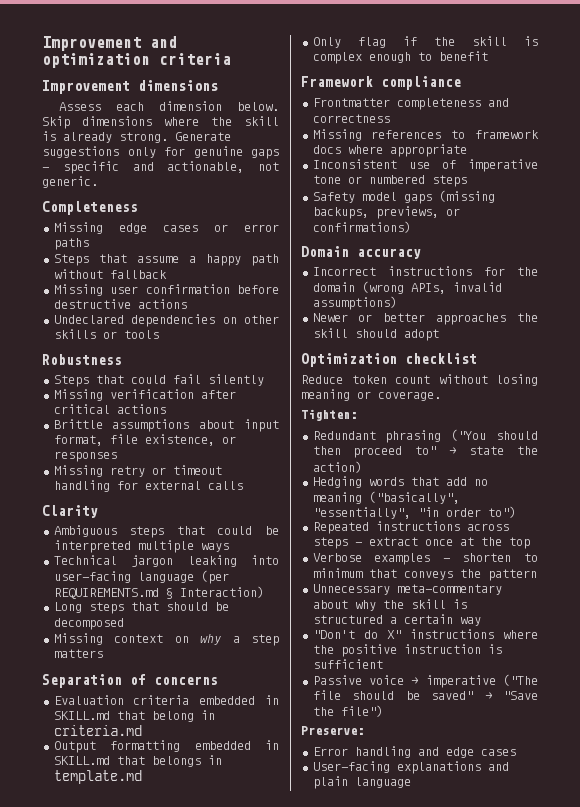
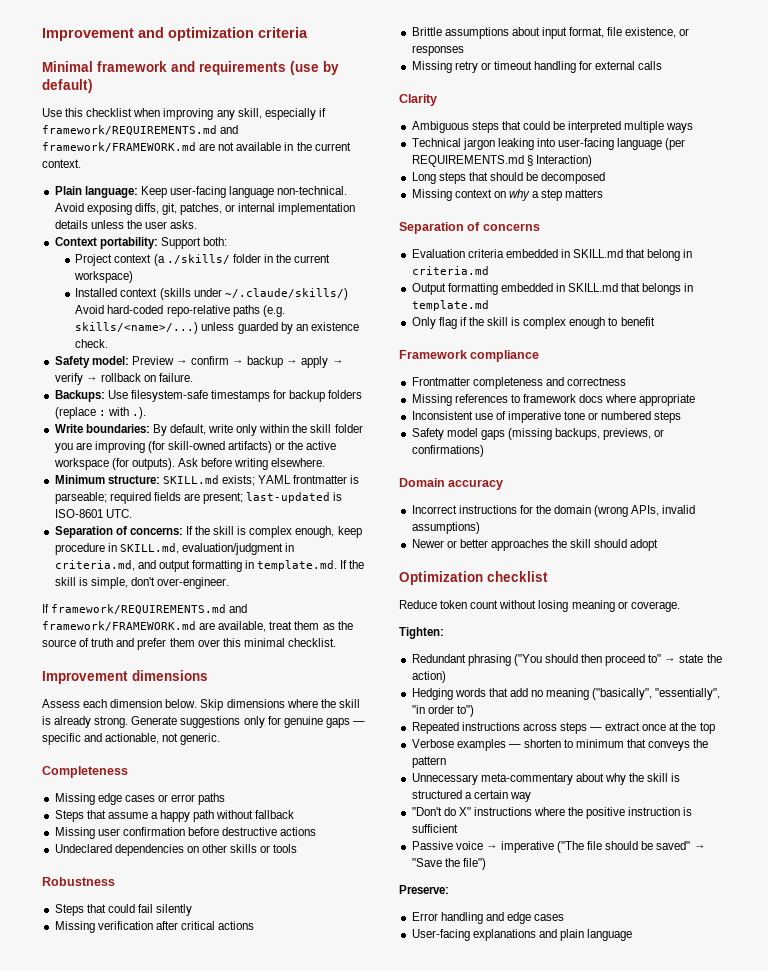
(231, 59) none -> [42,61,339,75] [42,79,93,93] [42,108,326,120] [42,125,239,135] [42,142,351,152] [42,159,81,168] [54,186,348,198] [54,203,356,215] [54,220,198,229] [54,237,227,249] [75,254,331,266] [74,271,134,283] [75,288,348,300] [75,305,285,317] [75,322,359,334] [75,339,109,348] [54,356,344,368] [54,373,194,385] [54,390,363,402] [54,407,146,419] [54,424,363,436] [54,441,337,453] [53,458,326,470] [54,475,360,486] [54,492,343,504] [54,509,132,518] [54,526,362,538] [54,543,295,555] [54,560,365,572] [54,577,230,589] [42,604,248,614] [42,621,353,632] [42,638,336,650] // Minimal framework and requirements (use by default) // Use this checklist when improving any skill, especially if framework/REQUIREMENTS.md and framework/FRAMEWORK.md are not available in the current context. // Plain language: Keep user-facing language non-technical. Avoid exposing diffs, git, patches, or internal implementation details unless the user asks. // Context portability: Support both: // Project context (a ./skills/ folder in the current workspace) // Installed context (skills under ~/.claude/skills/) Avoid hard-coded repo-relative paths (e.g. skills/<name>/...) unless guarded by an existence check. // Safety model: Preview → confirm → backup → apply → verify → rollback on failure. // Backups: Use filesystem-safe timestamps for backup folders (replace : with .). // Write boundaries: By default, write only within the skill folder you are improving (for skill-owned artifacts) or the active workspace (for outputs). Ask before writing elsewhere. // Minimum structure: SKILL.md exists; YAML frontmatter is parseable; required fields are present; last-updated is ISO-8601 UTC. // Separation of concerns: If the skill is complex enough, keep procedure in SKILL.md, evaluation/judgment in criteria.md, and output formatting in template.md. If the skill is simple, don't over-engineer. // If framework/REQUIREMENTS.md and framework/FRAMEWORK.md are available, treat them as the source of truth and prefer them over this minimal checklist.

